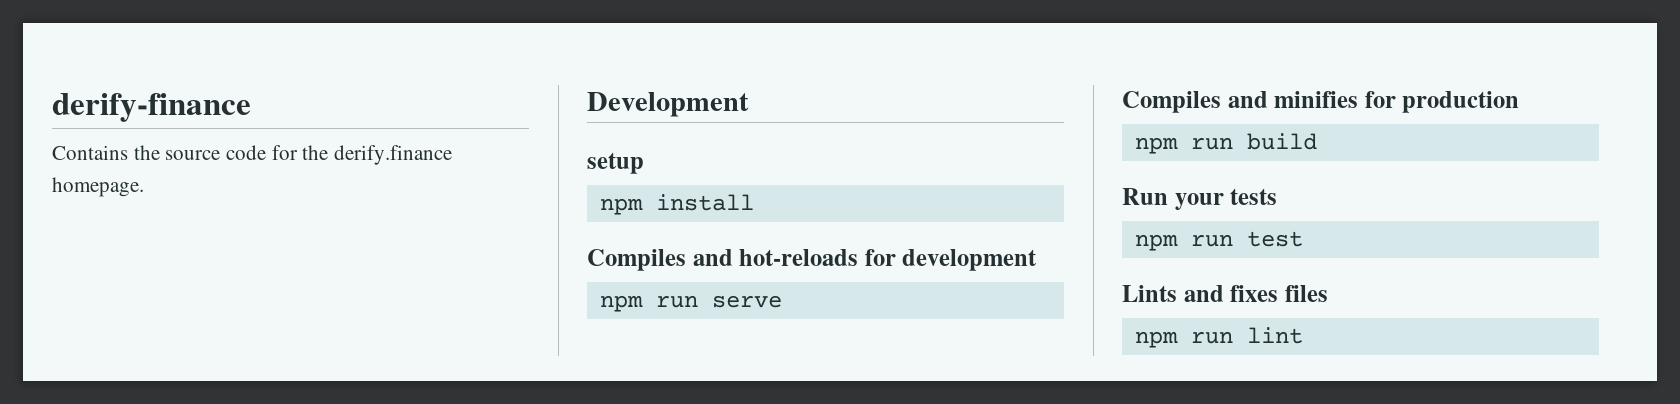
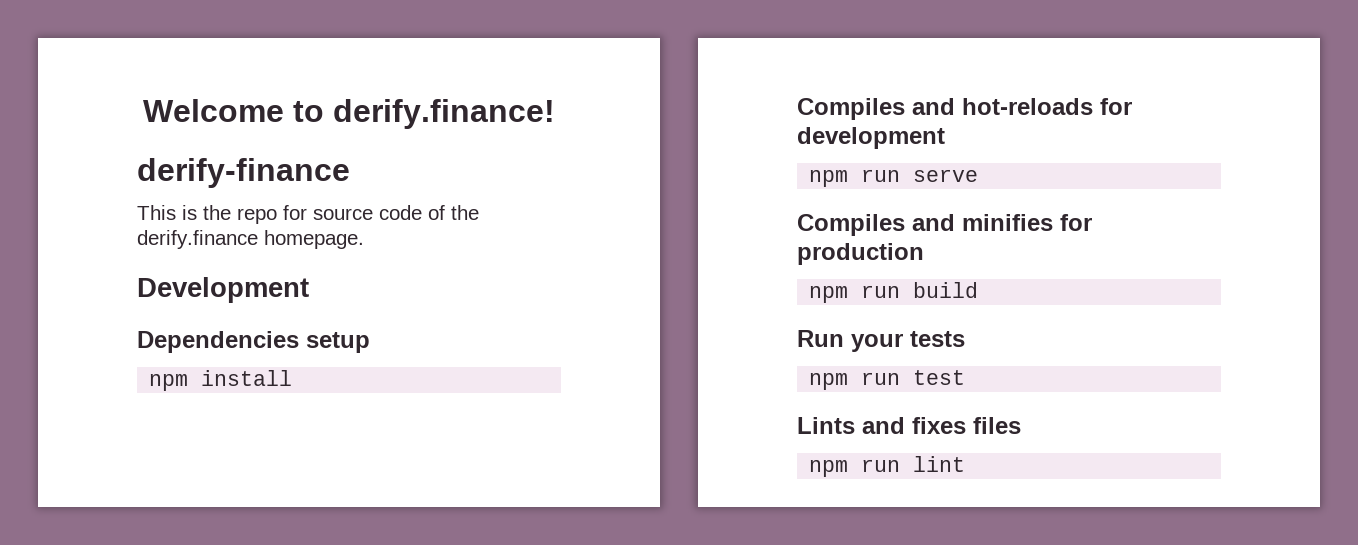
[52,93,251,122] [52,145,160,160] derify-finance // Contains the -> [143,99,555,129] [137,158,350,188] [137,205,307,224] Welcome to derify.finance! // derify-finance // This is the repo for
[271,145,298,160] for -> [428,205,445,220] of
(749, 104) none -> [137,331,299,353] Dependencies

